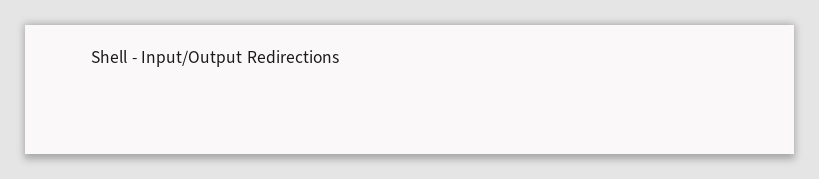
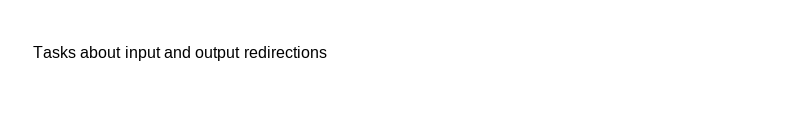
[91,50,340,67] Shell - Input/Output Redirections -> [33,46,327,61] Tasks about input and output redirections

